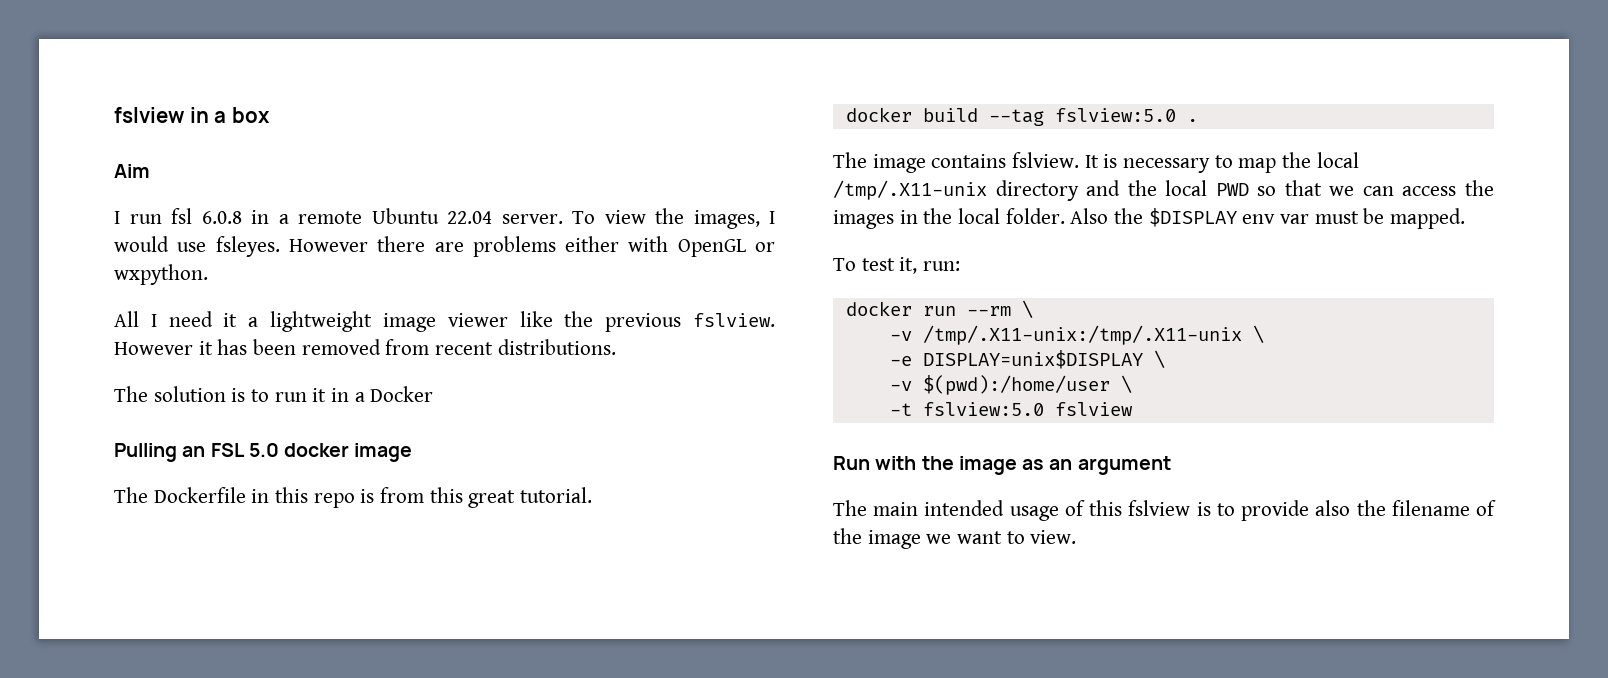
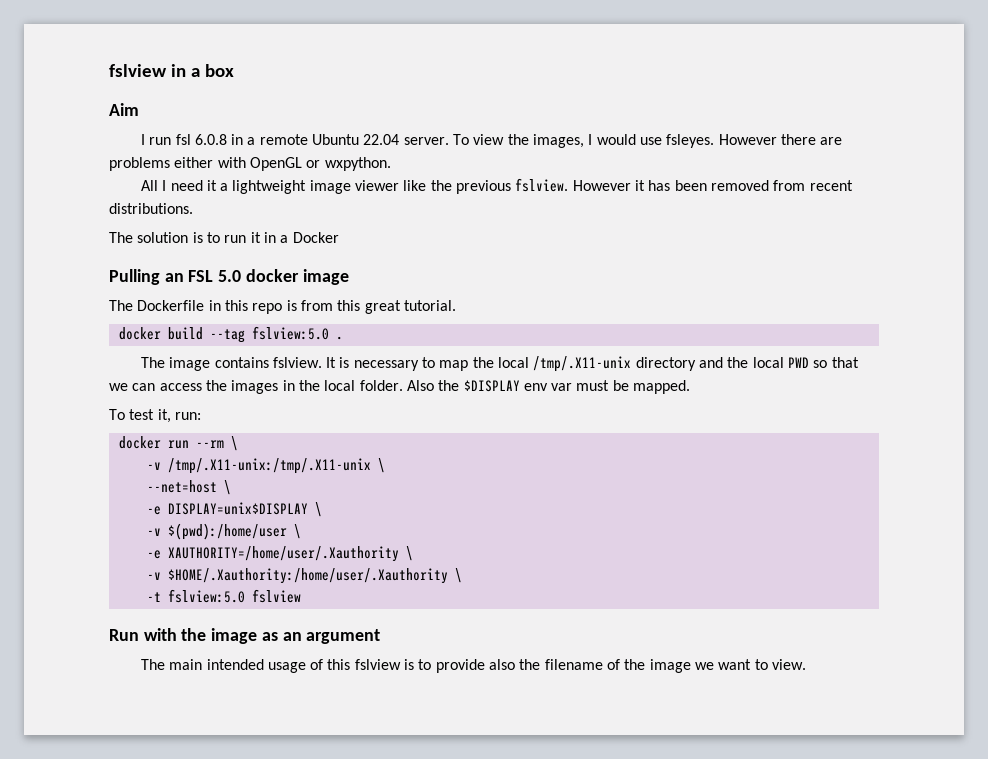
(1264, 334) none -> [146,480,231,495] // --net=host \
(1132, 384) none -> [146,546,413,562] [146,568,462,584] // -e XAUTHORITY=/home/user/.Xauthority \ // -v $HOME/.Xauthority:/home/user/.Xauthority \

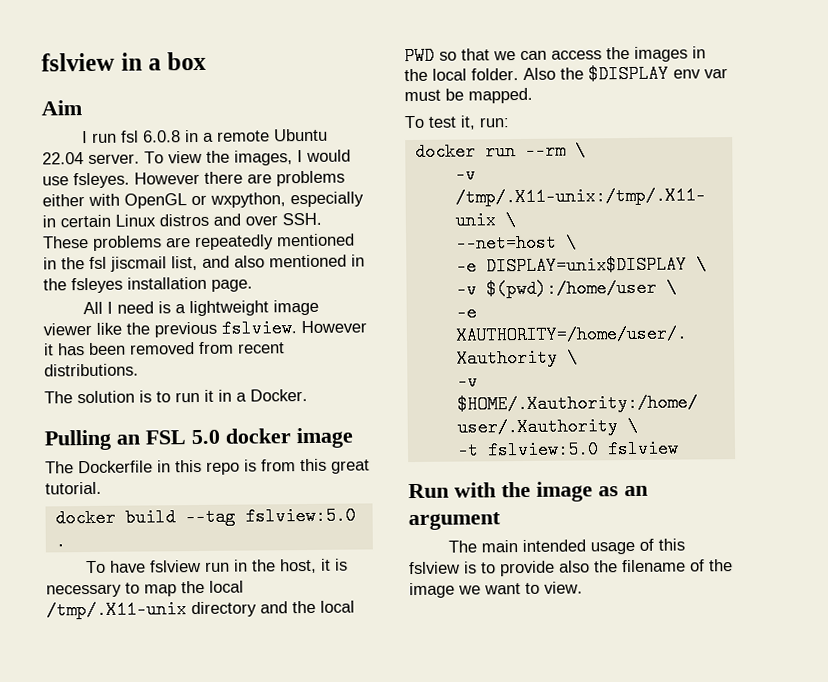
[324,157,391,171] wxpython. -> [210,191,364,208] [42,212,322,228] [43,233,355,251] [43,254,365,272] [43,276,253,294] wxpython, especially in certain Linux distros and over SSH. These problems are repeatedly mentioned in the fsl jiscmail list, and also mentioned in the fsleyes installation page.
[206,180,217,191] it -> [157,301,171,314] is
[292,232,339,243] Docker -> [250,388,308,402] Docker.
[140,357,337,371] The image contains fslview. It -> [85,558,331,574] To have fslview run in the host, it

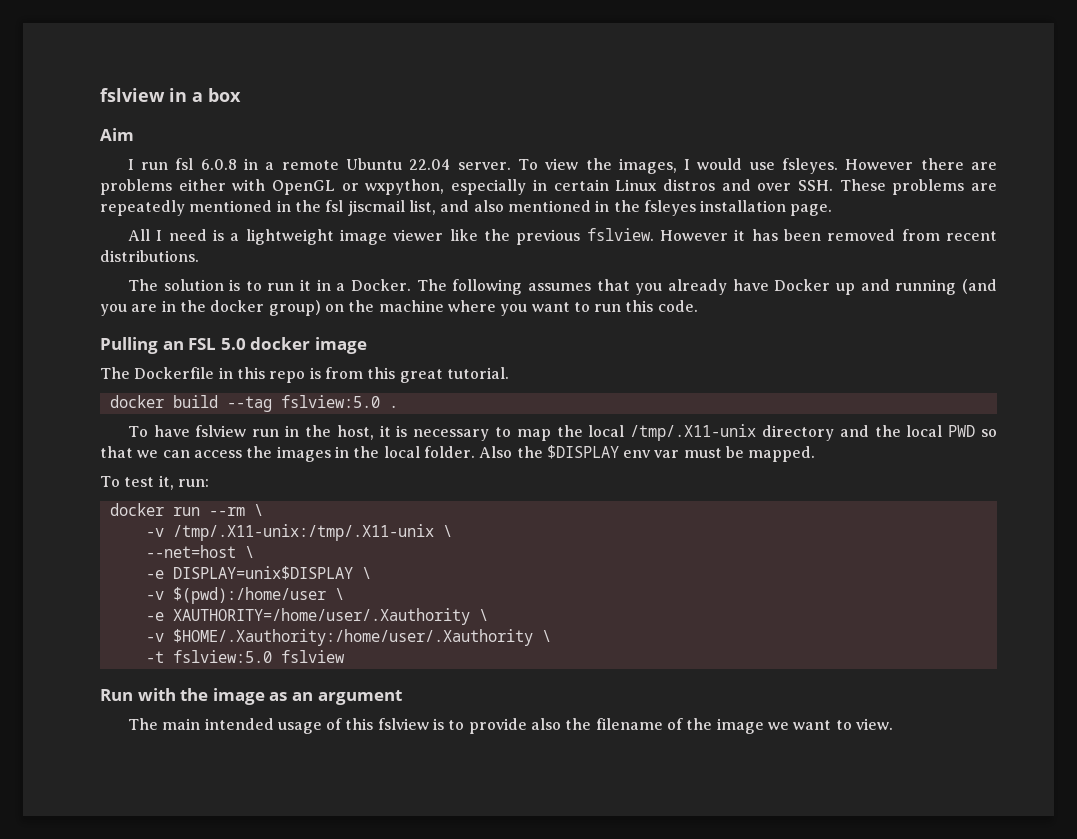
(308, 395) none -> [416,279,997,295] [100,300,698,316] The following assumes that you already have Docker up and running (and you are in the docker group) on the machine where you want to run this code.

